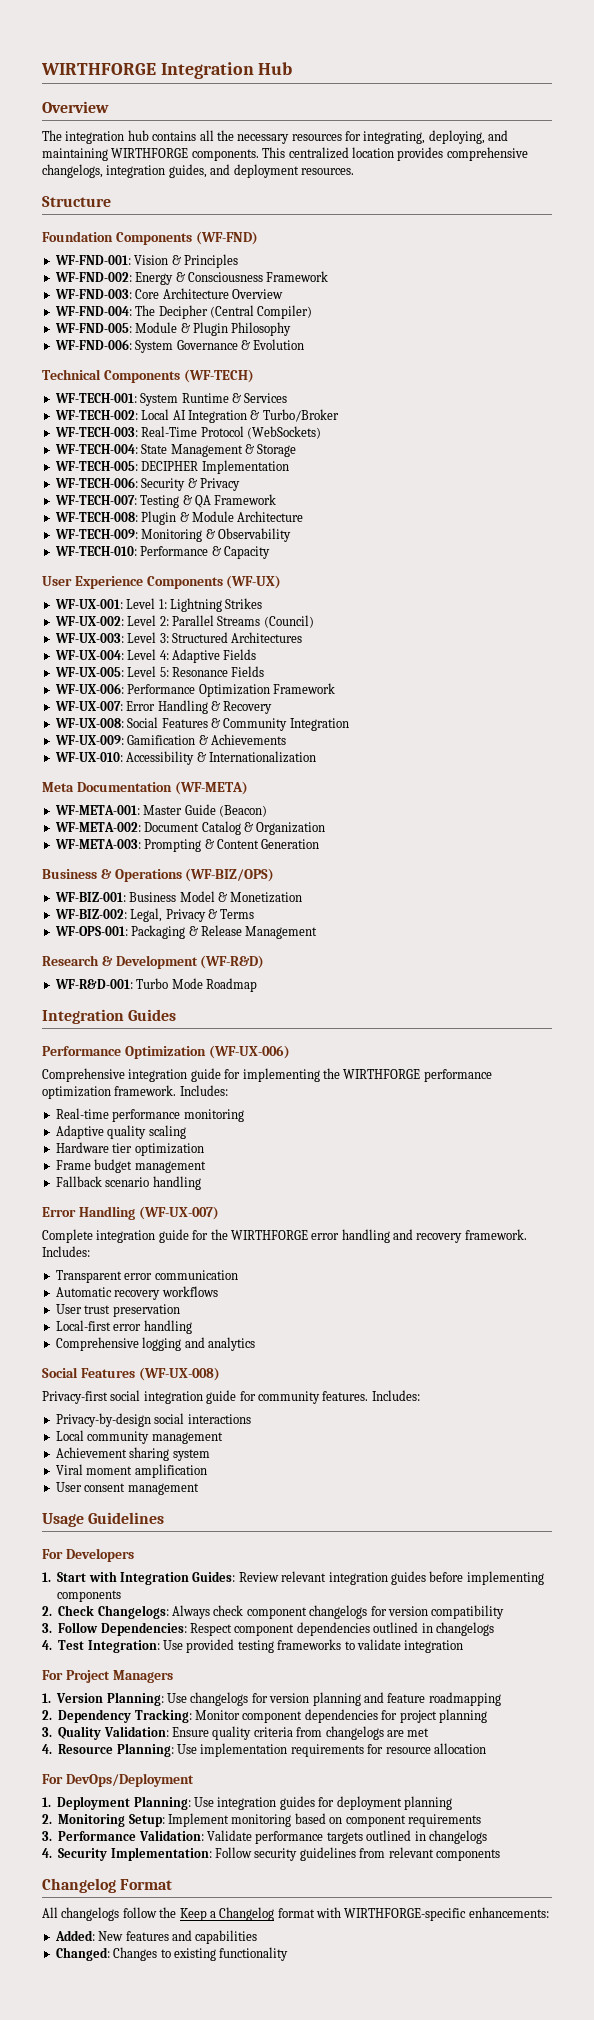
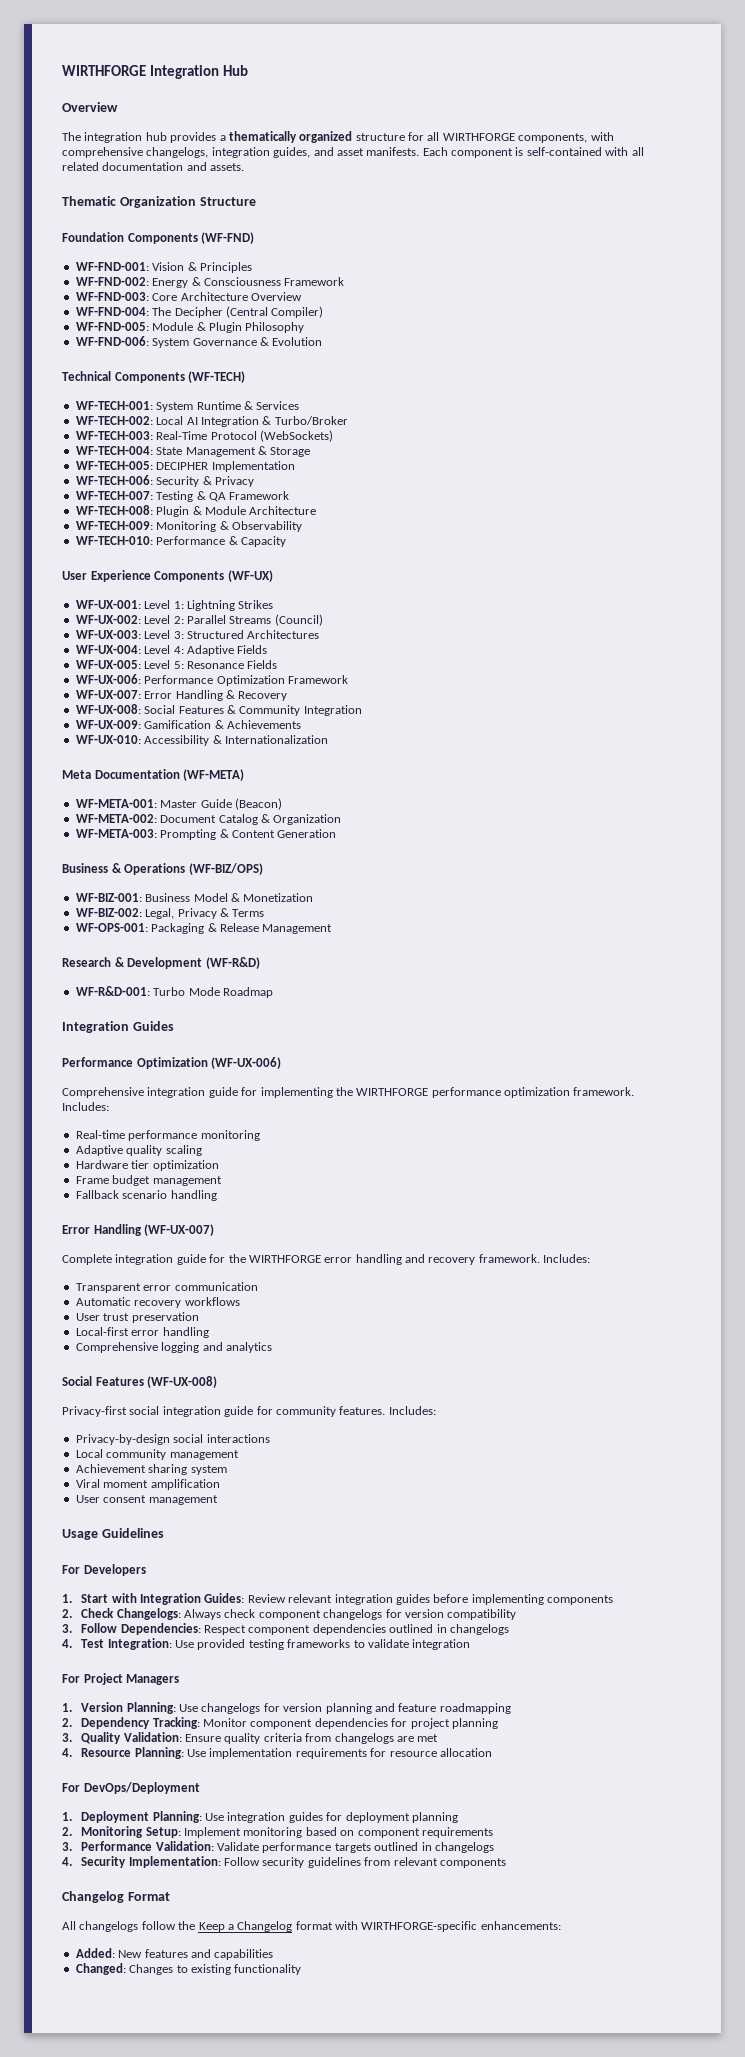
[152,130,509,144] [42,147,444,161] contains all the necessary resources for integrating, deploying, and maintaining WIRTHFORGE components. This centralized location provides -> [170,131,614,143] provides a thematically organized structure for all WIRTHFORGE components, with
[233,164,354,178] deployment resources. // -> [336,147,644,158] [62,162,245,171] [62,196,196,208] asset manifests. Each component is self-contained with all related documentation and assets. // Thematic Organization

